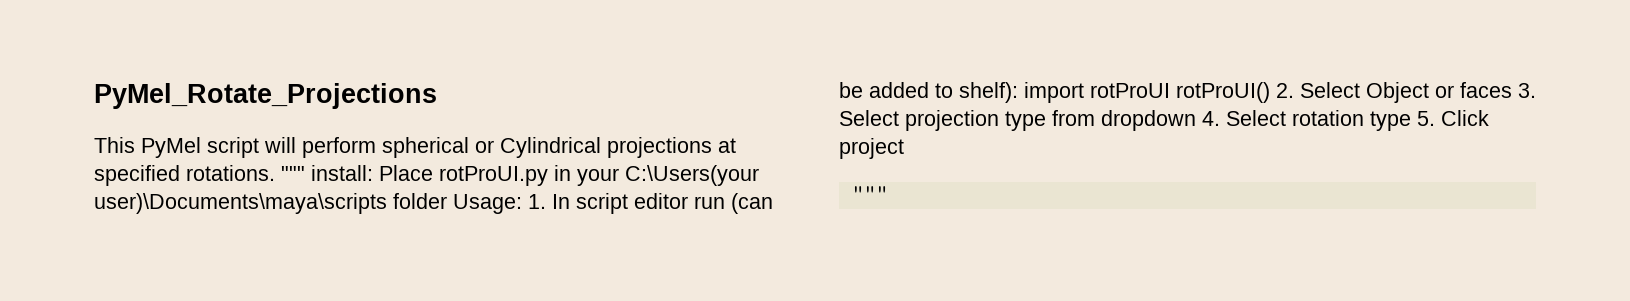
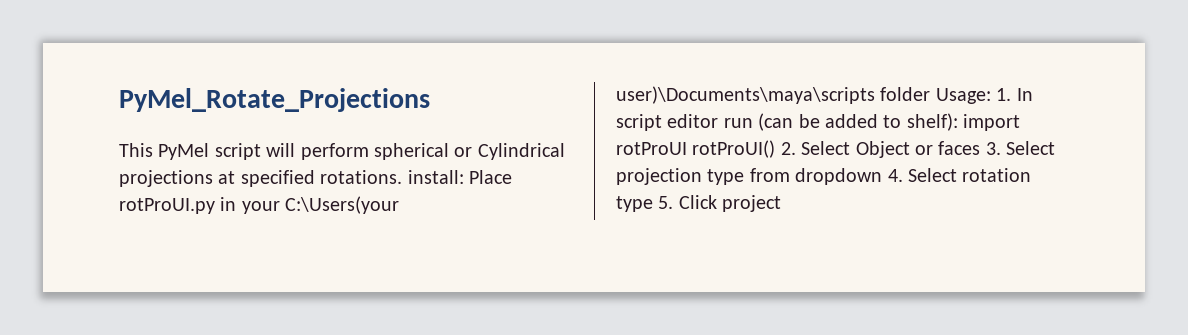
[281,166,305,181] """ -> (403, 177) none
[851,186,888,201] // """ -> (782, 203) none

